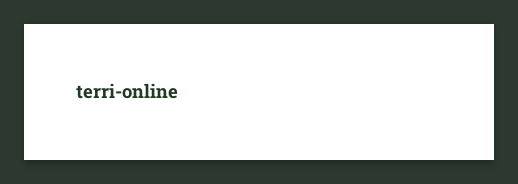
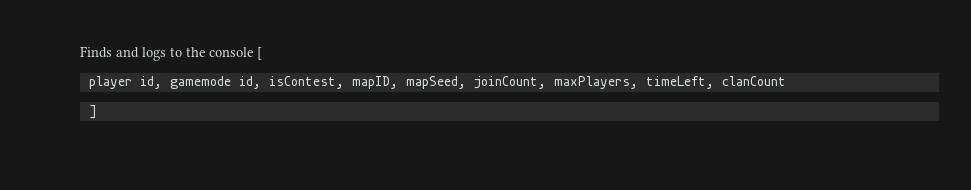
[76,83,178,99] terri-online -> [80,46,262,61] [88,76,786,89] [88,105,97,119] Finds and logs to the console [ // player id, gamemode id, isContest, mapID, mapSeed, joinCount, maxPlayers, timeLeft, clanCount // ]

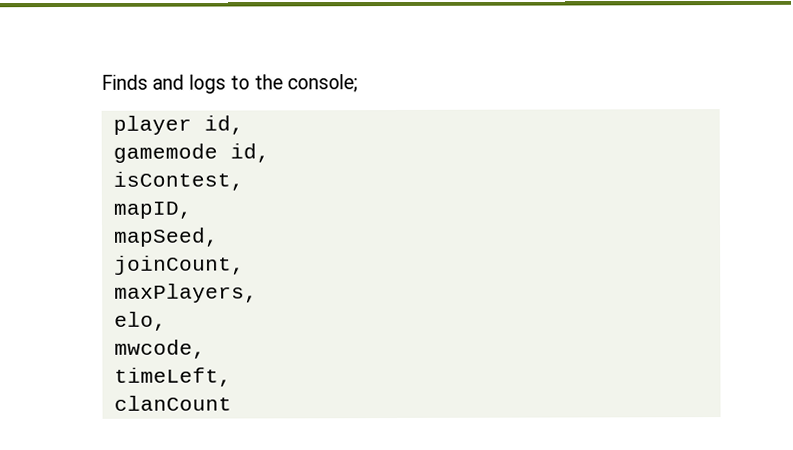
[209,47,262,60] console [ -> [287,74,359,93] console;
(162, 82) none -> (244, 125) //
(261, 82) none -> (270, 153) //
(344, 82) none -> (244, 181) //
(398, 82) none -> (192, 210) //
(466, 82) none -> (219, 237) //
(546, 82) none -> (245, 265) //
(638, 82) none -> [113,311,167,331] [113,339,206,359] // elo, // mwcode, //
(714, 82) none -> (232, 377) //
[88,105,97,119] // ] -> (232, 403) none

